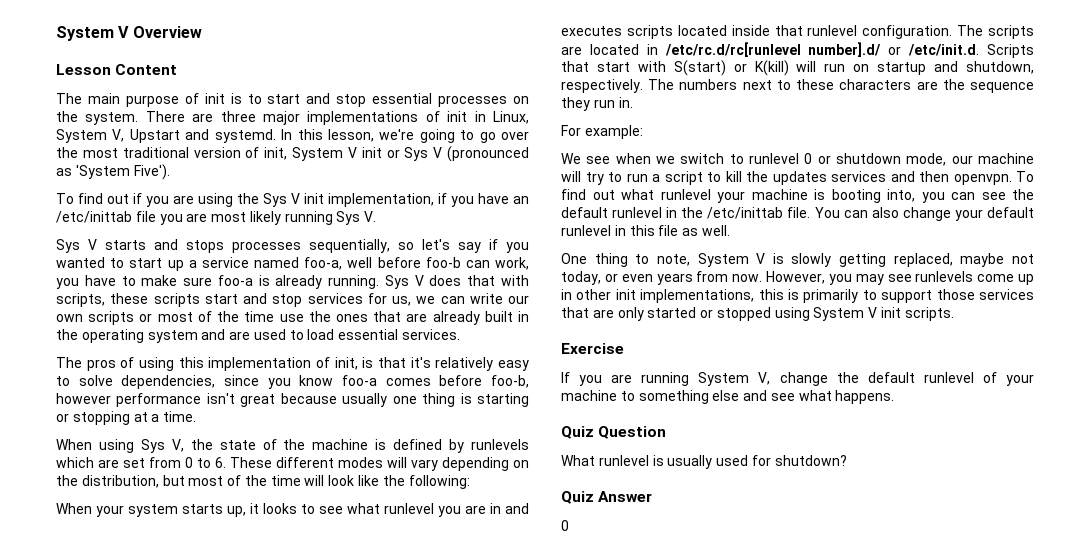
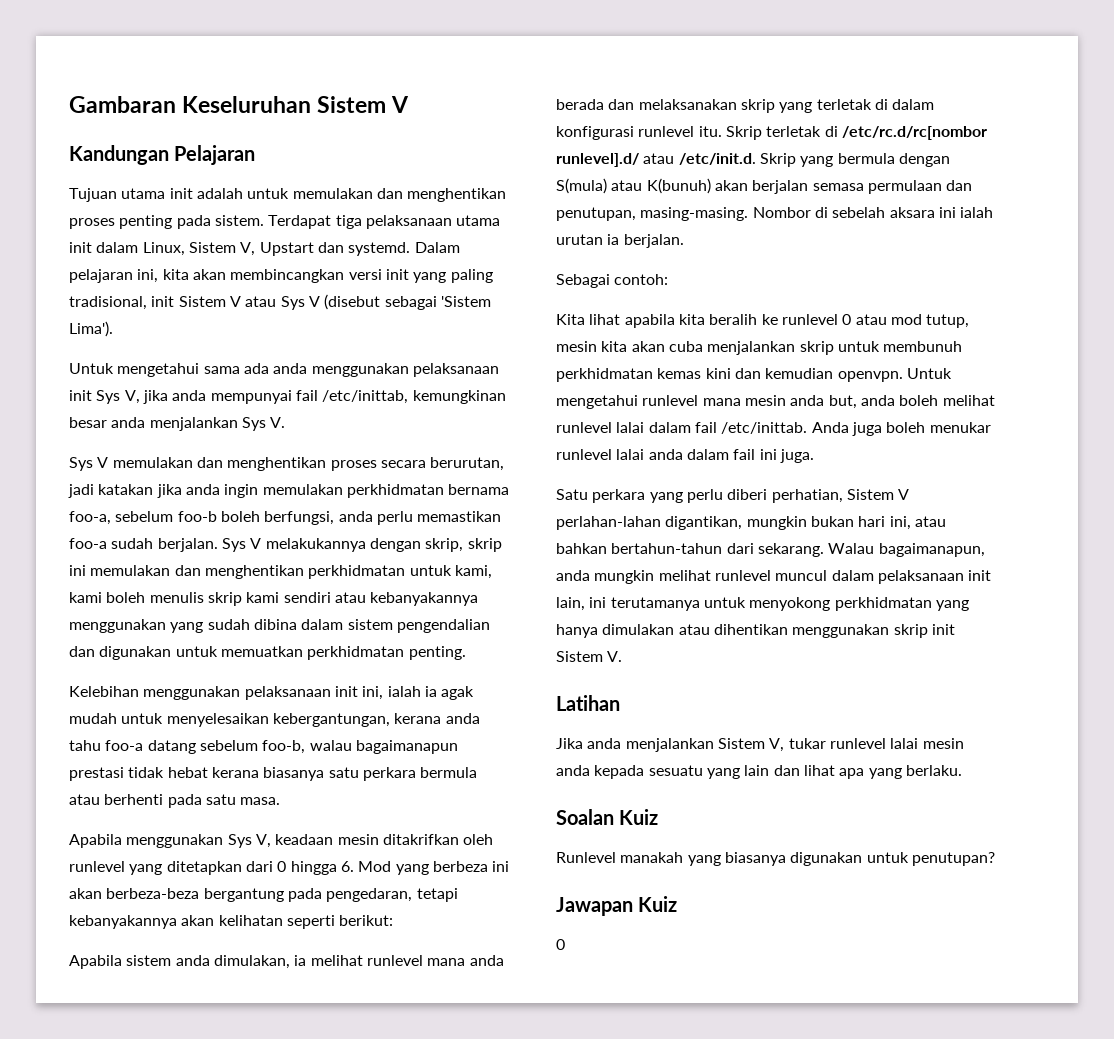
[56,26,202,41] [56,64,178,75] [56,93,529,107] [56,111,529,125] [56,129,530,143] [56,146,529,162] [56,164,170,180] [56,193,529,207] [56,211,377,225] [56,239,529,253] [56,257,529,271] [56,275,529,289] [56,293,529,307] [56,311,530,325] [56,329,461,343] [56,357,530,371] [56,375,529,389] [56,393,530,407] [56,411,197,425] [56,439,529,453] [56,457,529,471] [56,475,470,489] [56,503,529,517] [561,25,1034,39] [561,42,1034,58] [561,60,1034,76] [561,79,1034,93] [561,97,633,111] [561,125,643,139] [561,153,1034,166] [561,171,1034,185] [561,189,1034,203] [561,207,1034,221] [561,225,730,236] [561,253,1034,267] [561,271,1034,285] [561,289,1034,303] [561,307,954,321] [561,343,624,354] [561,372,1034,386] [561,390,895,404] [561,426,667,439] [561,455,847,469] [561,491,653,504] System V Overview // Lesson Content // The main purpose of init is to start and stop essential processes on the system. There are three major implementations of init in Linux, System V, Upstart and systemd. In this lesson, we're going to go over the most traditional version of init, System V init or Sys V (pronounced as 'System Five'). // To find out if you are using the Sys V init implementation, if you have an /etc/inittab file you are most likely running Sys V. // Sys V starts and stops processes sequentially, so let's say if you wanted to start up a service named foo-a, well before foo-b can work, you have to make sure foo-a is already running. Sys V does that with scripts, these scripts start and stop services for us, we can write our own scripts or most of the time use the ones that are already built in the operating system and are used to load essential services. // The pros of using this implementation of init, is that it's relatively easy to solve dependencies, since you know foo-a comes before foo-b, however performance isn't great because usually one thing is starting or stopping at a time. // When using Sys V, the state of the machine is defined by runlevels which are set from 0 to 6. These different modes will vary depending on the distribution, but most of the time will look like the following: // When your system starts up, it looks to see what runlevel you are in and executes scripts located inside that runlevel configuration. The scripts are located in /etc/rc.d/rc[runlevel number].d/ or /etc/init.d. Scripts that start with S(start) or K(kill) will run on startup and shutdown, respectively. The numbers next to these characters are the sequence they run in. // For example: // We see when we switch to runlevel 0 or shutdown mode, our machine will try to run a script to kill the updates services and then openvpn. To find out what runlevel your machine is booting into, you can see the default runlevel in the /etc/inittab file. You can also change your default runlevel in this file as well. // One thing to note, System V is slowly getting replaced, maybe not today, or even years from now. However, you may see runlevels come up in other init implementations, this is primarily to support those services that are only started or stopped using System V init scripts. // Exercise // If you are running System V, change the default runlevel of your machine to something else and see what happens. // Quiz Question // What runlevel is usually used for shutdown? // Quiz Answer -> [69,96,410,113] [69,145,256,165] [69,188,507,202] [69,215,501,229] [69,242,460,256] [69,269,493,283] [69,294,491,310] [69,321,113,337] [69,363,499,377] [69,390,506,404] [69,417,286,431] [69,457,505,471] [68,484,510,498] [69,511,502,525] [69,538,502,552] [69,565,492,579] [69,592,479,606] [69,619,490,633] [69,646,466,660] [69,686,475,700] [69,713,480,727] [69,740,458,754] [69,767,478,781] [69,794,281,808] [69,834,494,848] [69,861,510,875] [69,888,458,902] [69,915,394,929] [69,955,504,969] [556,99,935,113] [556,126,987,140] [556,153,950,167] [556,178,973,194] [556,207,994,221] [556,234,684,248] [556,274,669,288] [556,314,970,328] [556,341,963,355] [556,368,952,382] [556,395,995,409] [556,422,991,436] [556,449,814,463] [556,489,910,503] [556,516,946,530] [556,543,985,557] [556,570,992,584] [556,597,969,611] [556,624,955,638] [556,651,623,662] [556,695,620,711] [556,738,964,752] [556,765,962,779] [556,809,659,825] [556,852,995,866] [556,896,678,916] Gambaran Keseluruhan Sistem V // Kandungan Pelajaran // Tujuan utama init adalah untuk memulakan dan menghentikan proses penting pada sistem. Terdapat tiga pelaksanaan utama init dalam Linux, Sistem V, Upstart dan systemd. Dalam pelajaran ini, kita akan membincangkan versi init yang paling tradisional, init Sistem V atau Sys V (disebut sebagai 'Sistem Lima'). // Untuk mengetahui sama ada anda menggunakan pelaksanaan init Sys V, jika anda mempunyai fail /etc/inittab, kemungkinan besar anda menjalankan Sys V. // Sys V memulakan dan menghentikan proses secara berurutan, jadi katakan jika anda ingin memulakan perkhidmatan bernama foo-a, sebelum foo-b boleh berfungsi, anda perlu memastikan foo-a sudah berjalan. Sys V melakukannya dengan skrip, skrip ini memulakan dan menghentikan perkhidmatan untuk kami, kami boleh menulis skrip kami sendiri atau kebanyakannya menggunakan yang sudah dibina dalam sistem pengendalian dan digunakan untuk memuatkan perkhidmatan penting. // Kelebihan menggunakan pelaksanaan init ini, ialah ia agak mudah untuk menyelesaikan kebergantungan, kerana anda tahu foo-a datang sebelum foo-b, walau bagaimanapun prestasi tidak hebat kerana biasanya satu perkara bermula atau berhenti pada satu masa. // Apabila menggunakan Sys V, keadaan mesin ditakrifkan oleh runlevel yang ditetapkan dari 0 hingga 6. Mod yang berbeza ini akan berbeza-beza bergantung pada pengedaran, tetapi kebanyakannya akan kelihatan seperti berikut: // Apabila sistem anda dimulakan, ia melihat runlevel mana anda berada dan melaksanakan skrip yang terletak di dalam konfigurasi runlevel itu. Skrip terletak di /etc/rc.d/rc[nombor runlevel].d/ atau /etc/init.d. Skrip yang bermula dengan S(mula) atau K(bunuh) akan berjalan semasa permulaan dan penutupan, masing-masing. Nombor di sebelah aksara ini ialah urutan ia berjalan. // Sebagai contoh: // Kita lihat apabila kita beralih ke runlevel 0 atau mod tutup, mesin kita akan cuba menjalankan skrip untuk membunuh perkhidmatan kemas kini dan kemudian openvpn. Untuk mengetahui runlevel mana mesin anda but, anda boleh melihat runlevel lalai dalam fail /etc/inittab. Anda juga boleh menukar runlevel lalai anda dalam fail ini juga. // Satu perkara yang perlu diberi perhatian, Sistem V perlahan-lahan digantikan, mungkin bukan hari ini, atau bahkan bertahun-tahun dari sekarang. Walau bagaimanapun, anda mungkin melihat runlevel muncul dalam pelaksanaan init lain, ini terutamanya untuk menyokong perkhidmatan yang hanya dimulakan atau dihentikan menggunakan skrip init Sistem V. // Latihan // Jika anda menjalankan Sistem V, tukar runlevel lalai mesin anda kepada sesuatu yang lain dan lihat apa yang berlaku. // Soalan Kuiz // Runlevel manakah yang biasanya digunakan untuk penutupan? // Jawapan Kuiz

